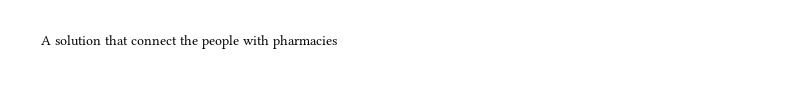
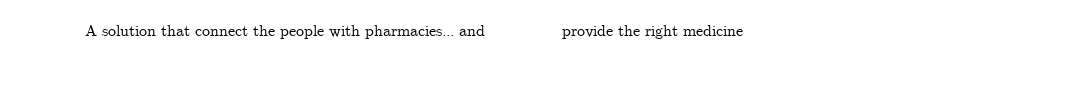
[273,35,337,49] pharmacies -> [365,25,743,39] pharmacies... and provide the right medicine

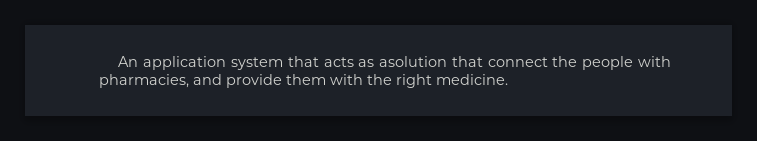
[85,25,156,36] A solution -> [118,56,448,70] An application system that acts as asolution
[365,25,454,39] pharmacies... -> [99,74,189,88] pharmacies,
(613, 32) none -> [286,74,363,85] them with
[683,25,743,36] medicine -> [436,74,508,85] medicine.

